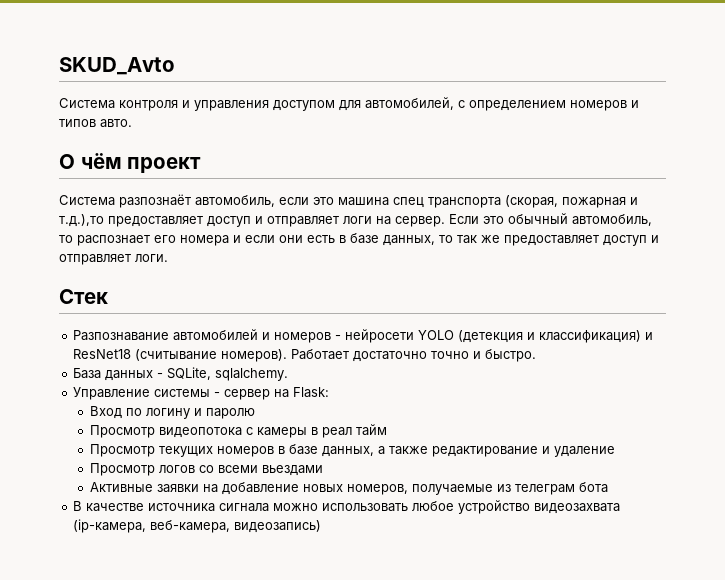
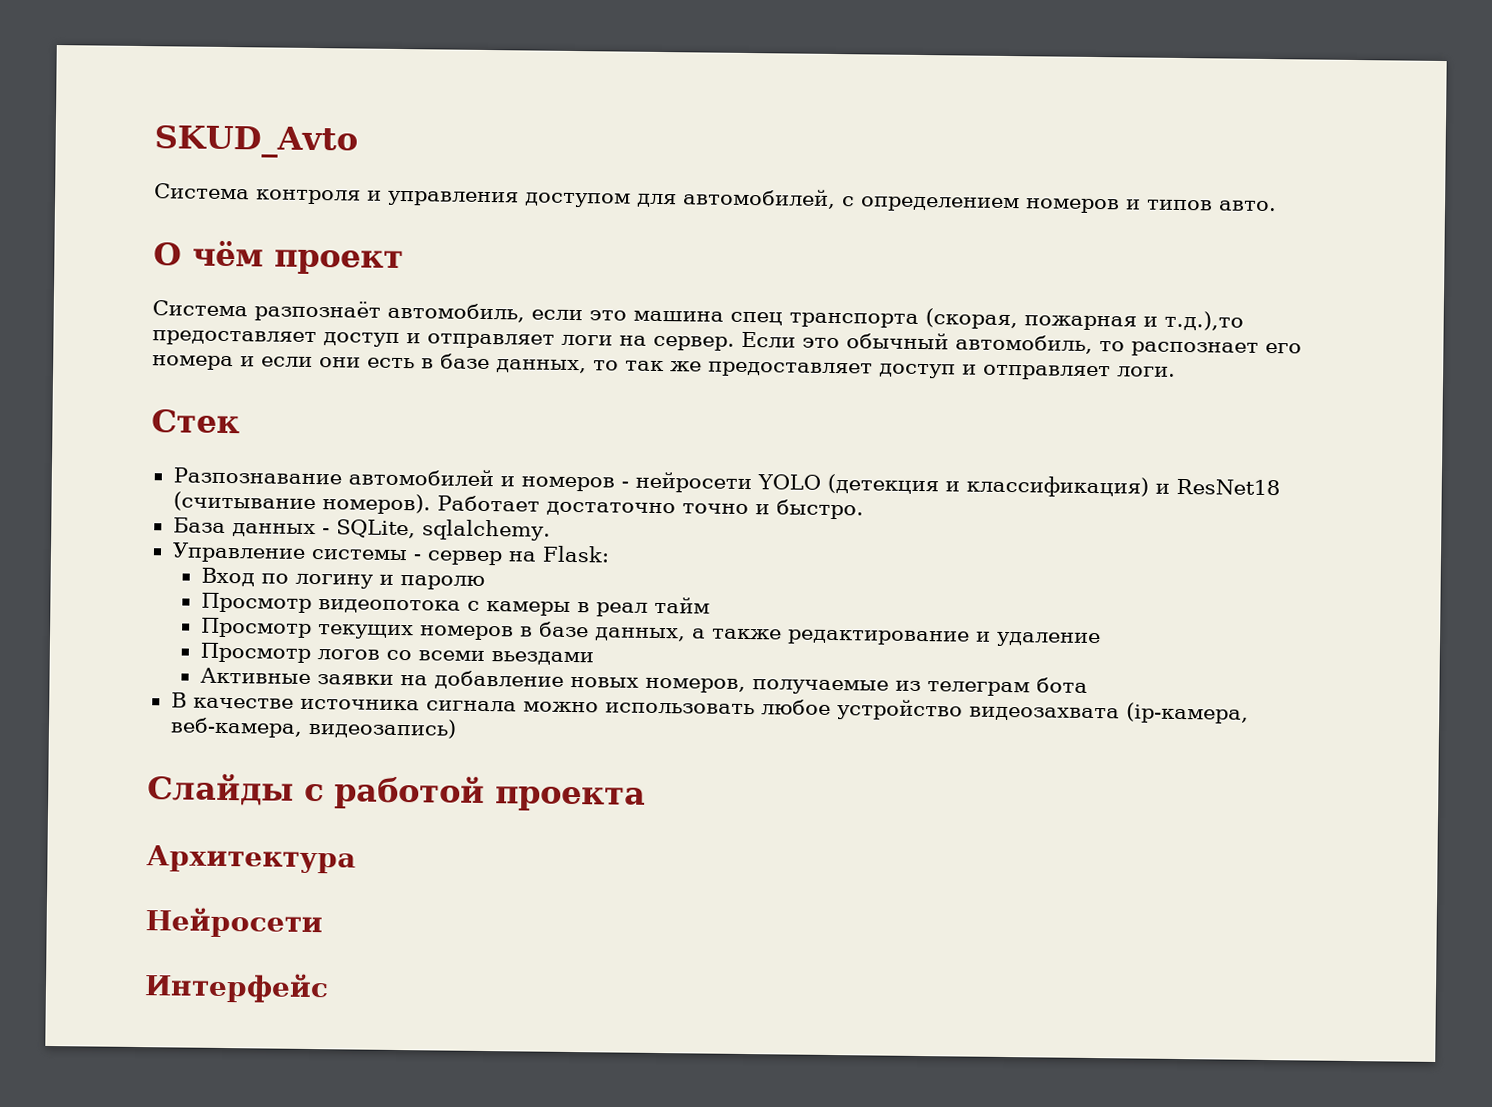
(322, 526) none -> [147,773,646,812] [146,845,356,874] [145,907,323,939] [144,972,329,1004] // Слайды с работой проекта // Архитектура // Нейросети // Интерфейс

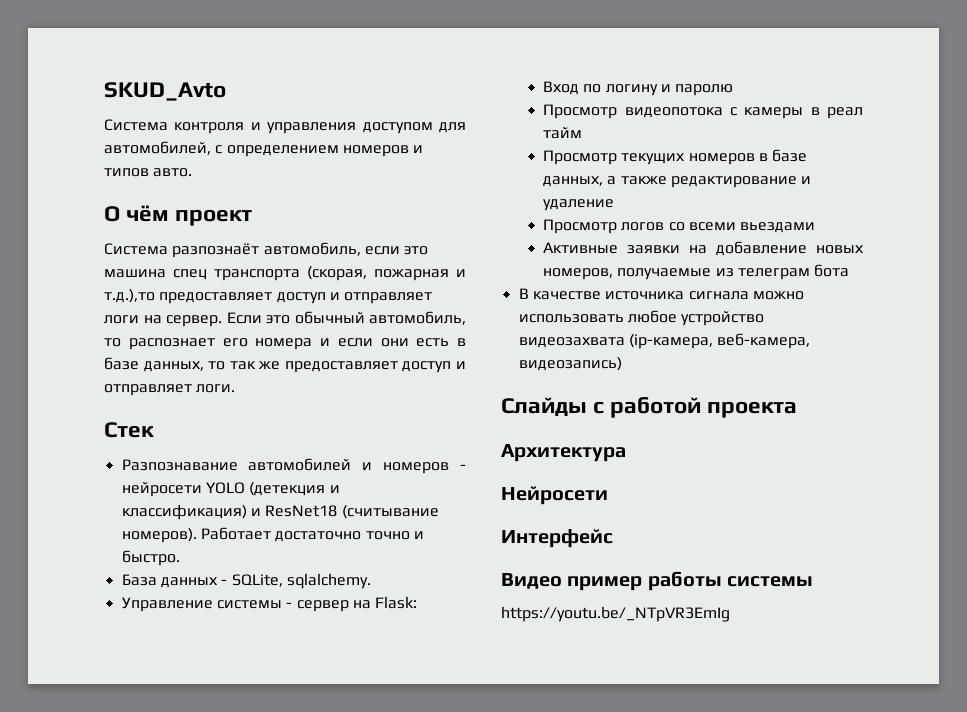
(329, 988) none -> [501,571,814,591] [501,606,730,622] // Видео пример работы системы // https://youtu.be/_NTpVR3EmIg

